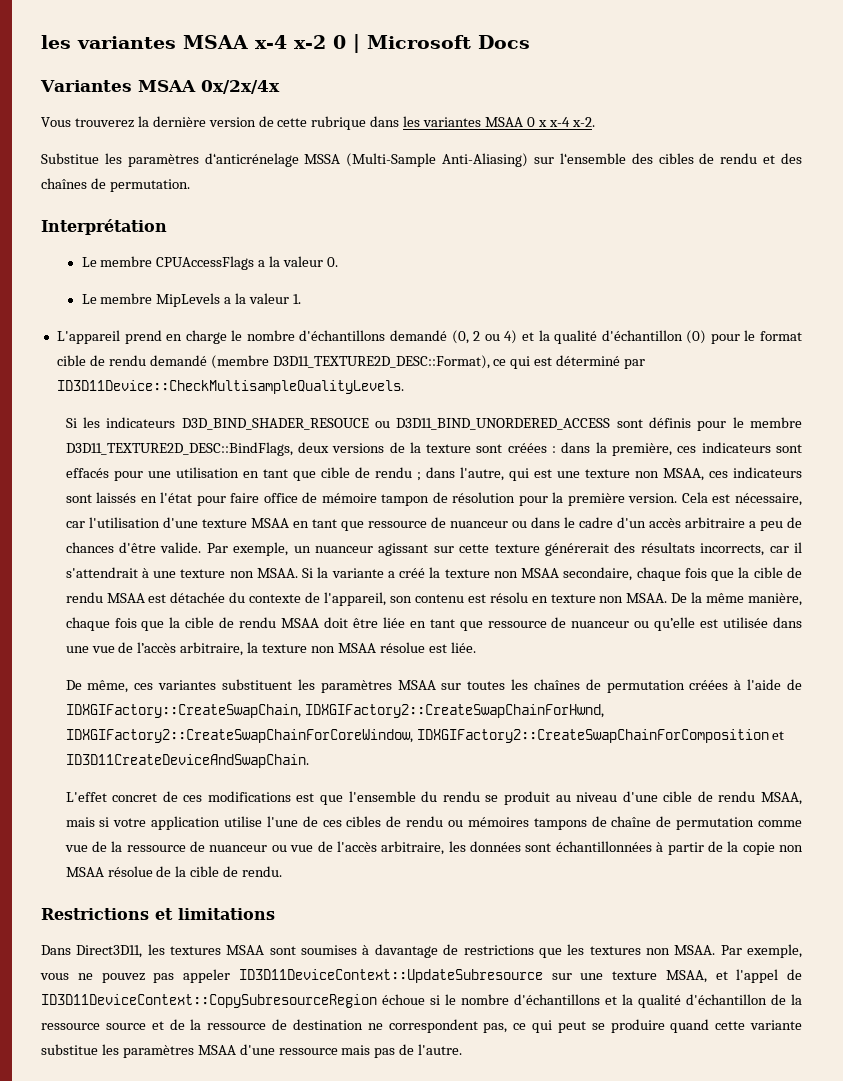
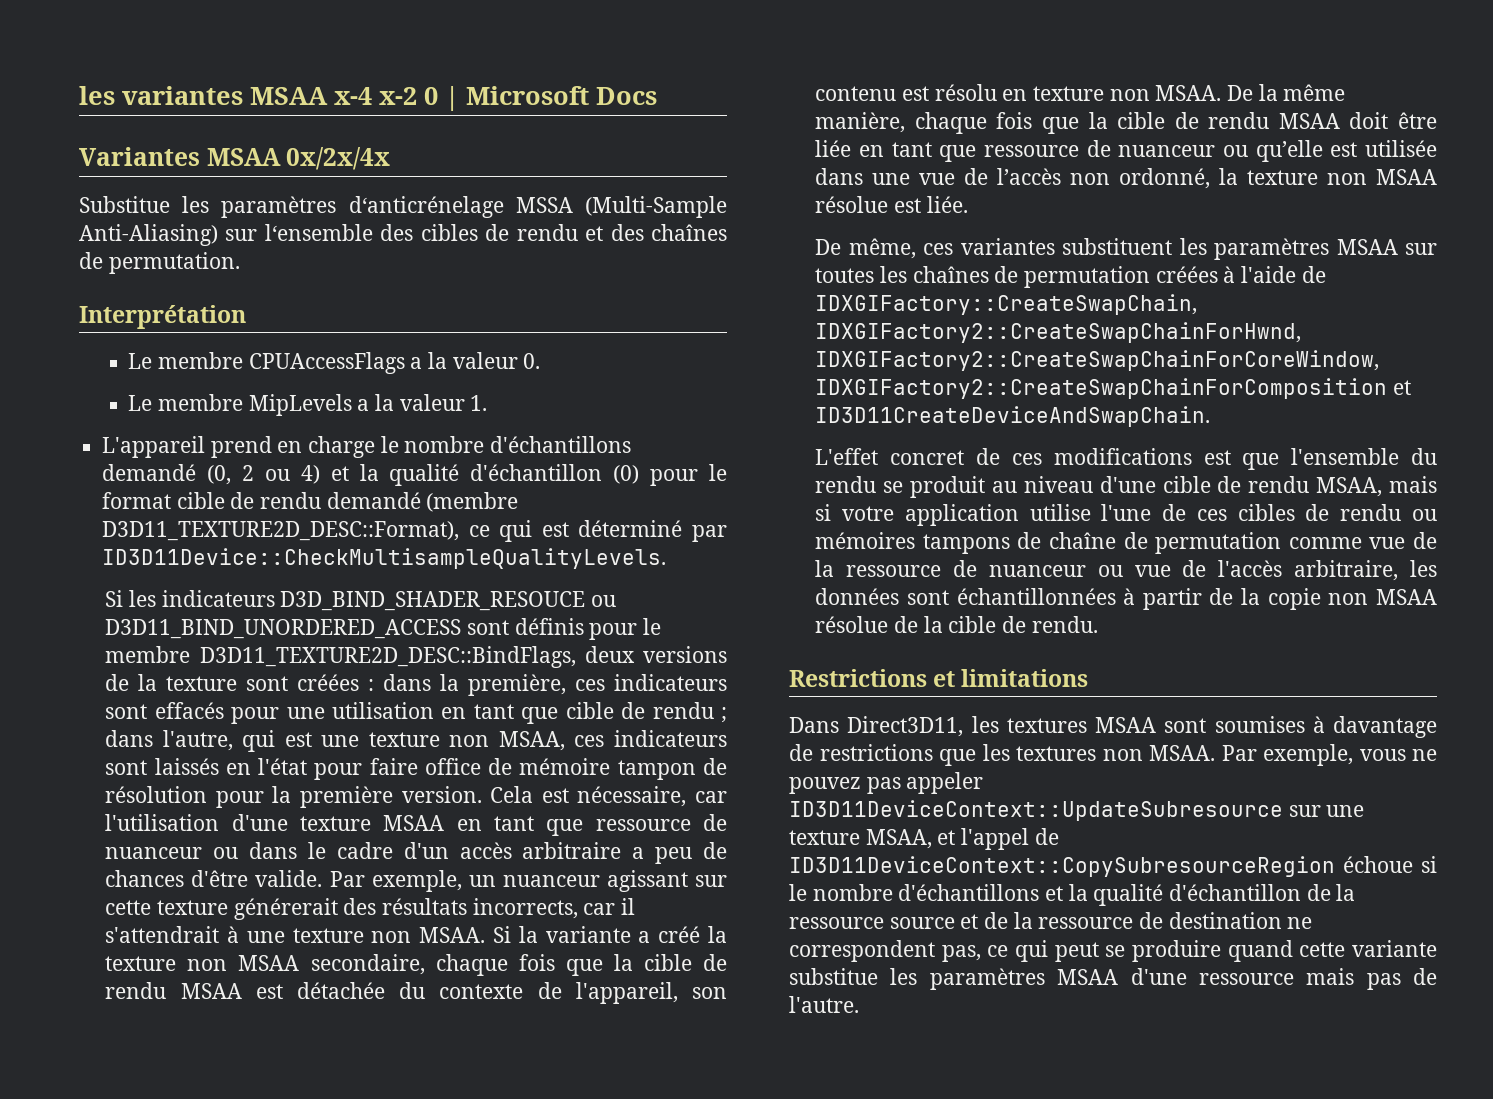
[41,116,595,130] // Vous trouverez la dernière version de cette rubrique dans les variantes MSAA 0 x x-4 x-2. -> (391, 158) none
[180,642,244,656] arbitraire, -> [1070,168,1211,189] non ordonné,

